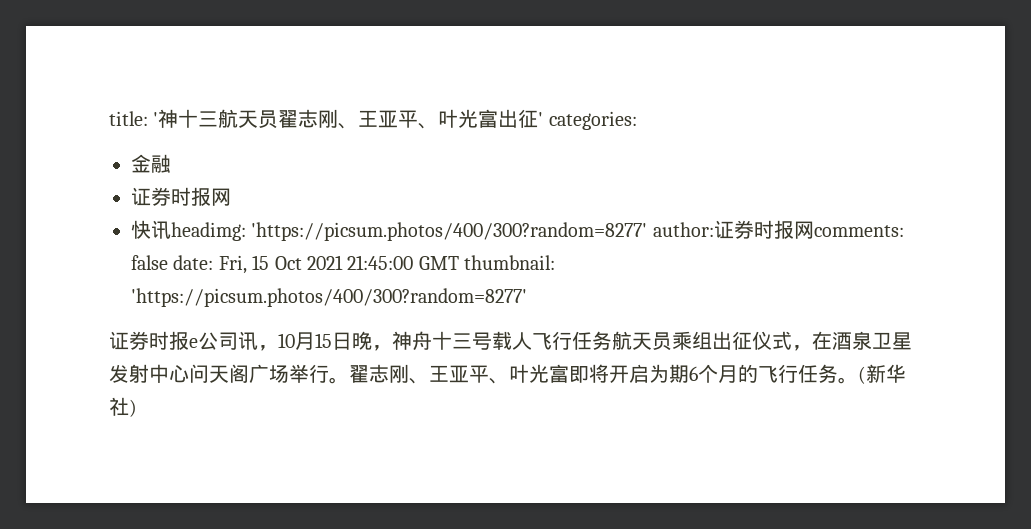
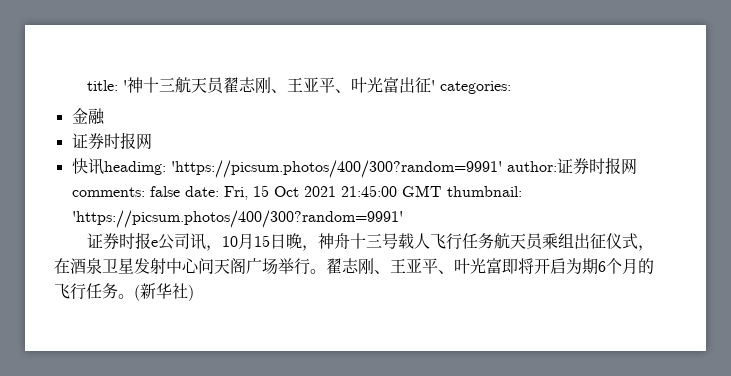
[251,222,648,241] 'https://picsum.photos/400/300?random=8277' -> [170,160,502,178] 'https://picsum.photos/400/300?random=9991'
[131,288,527,307] 'https://picsum.photos/400/300?random=8277' -> [71,210,403,228] 'https://picsum.photos/400/300?random=9991'

